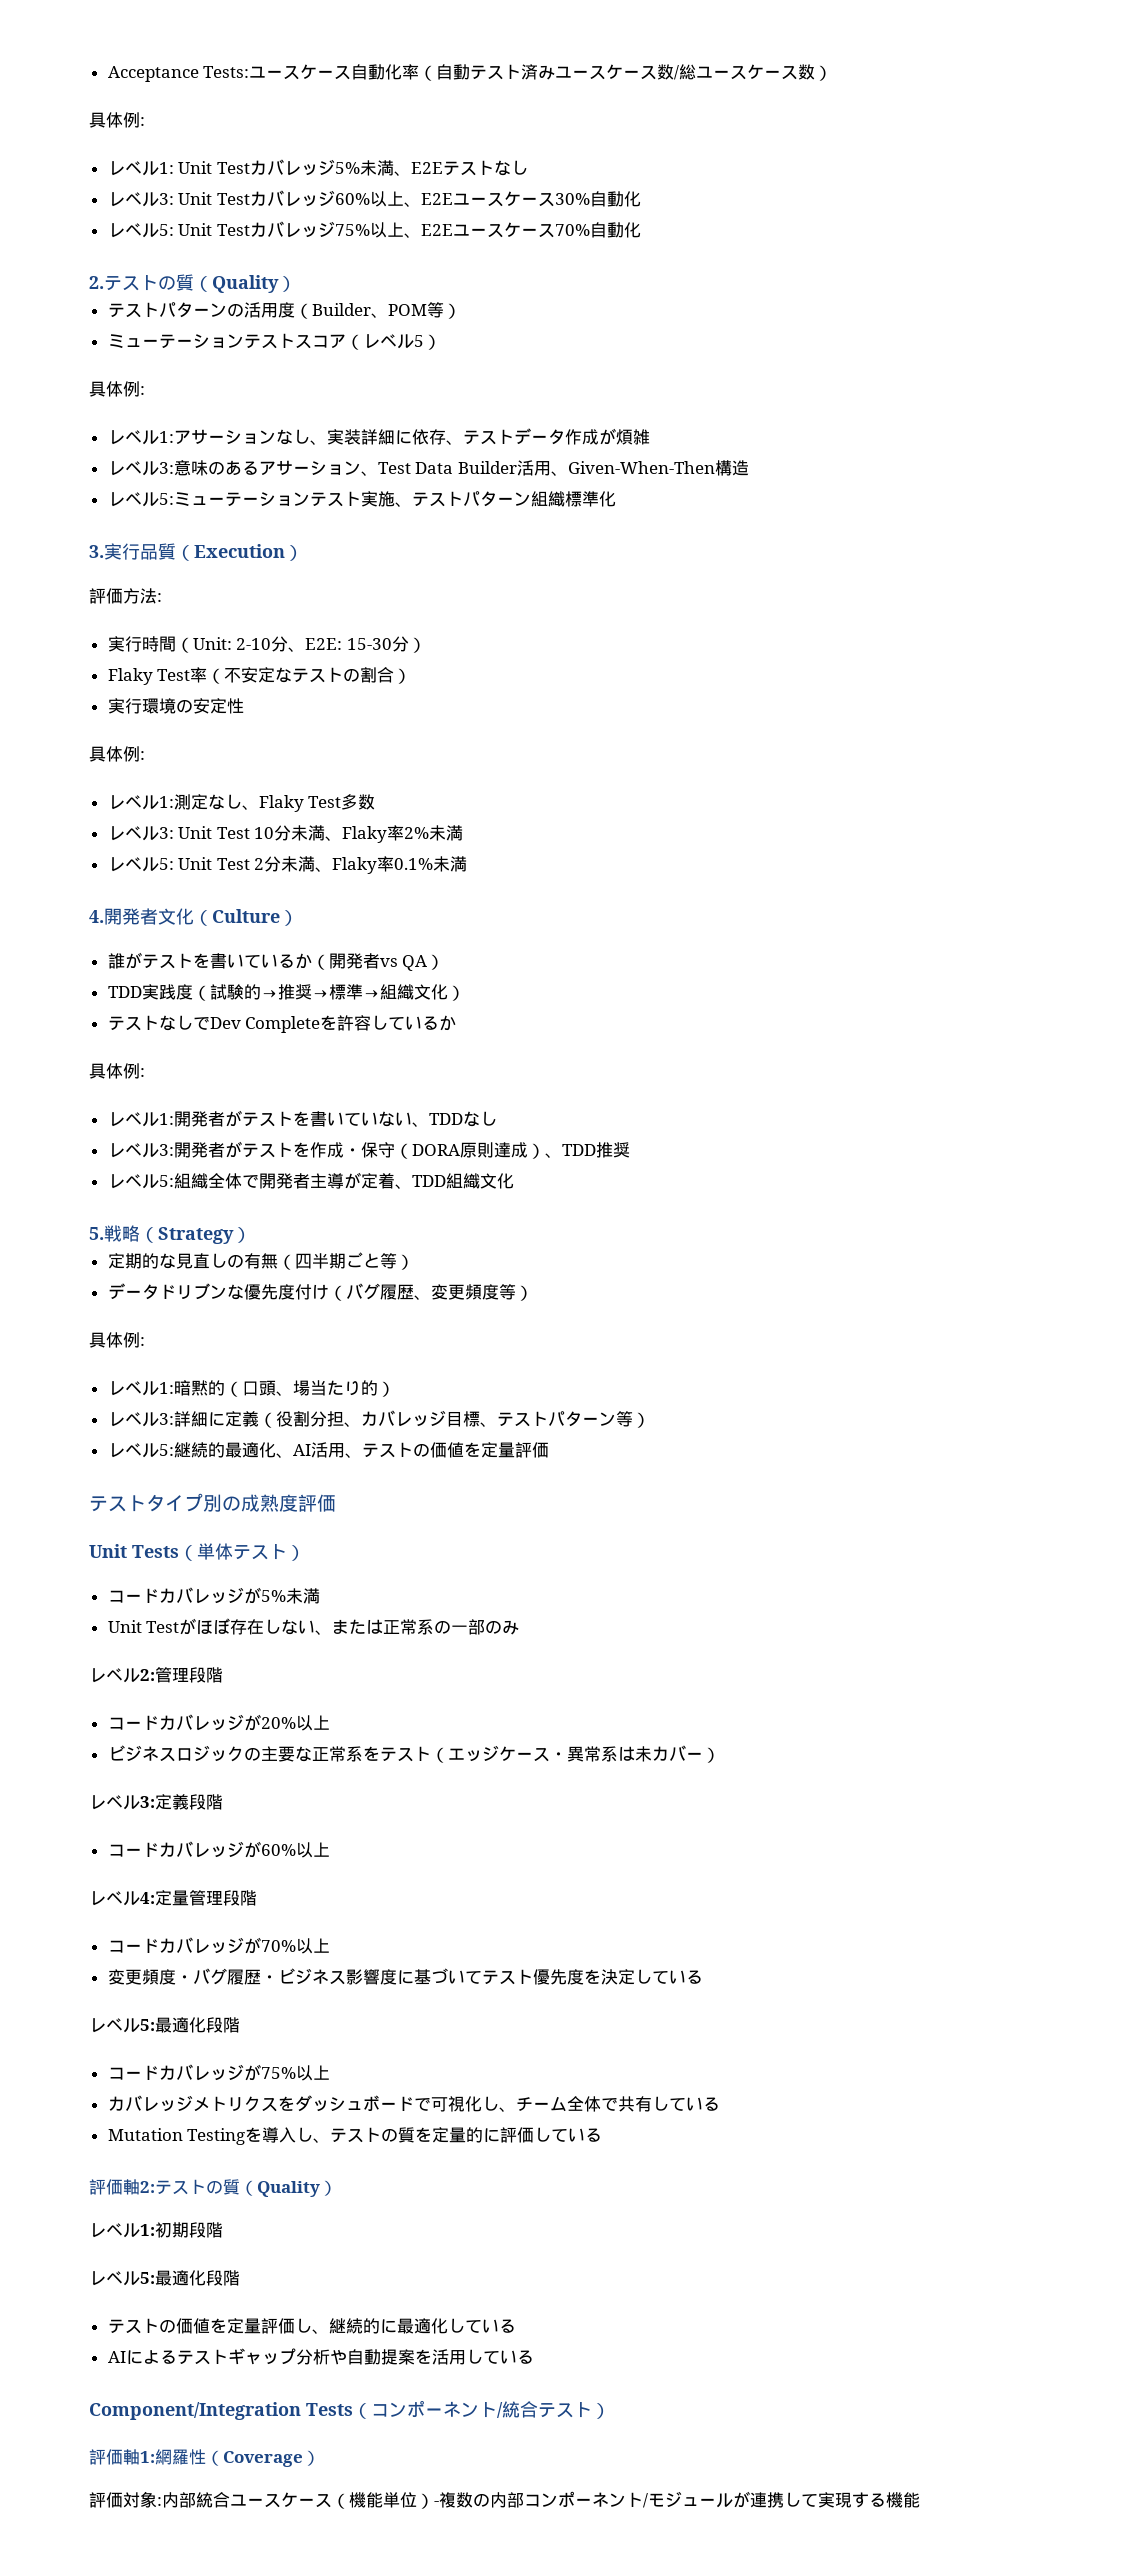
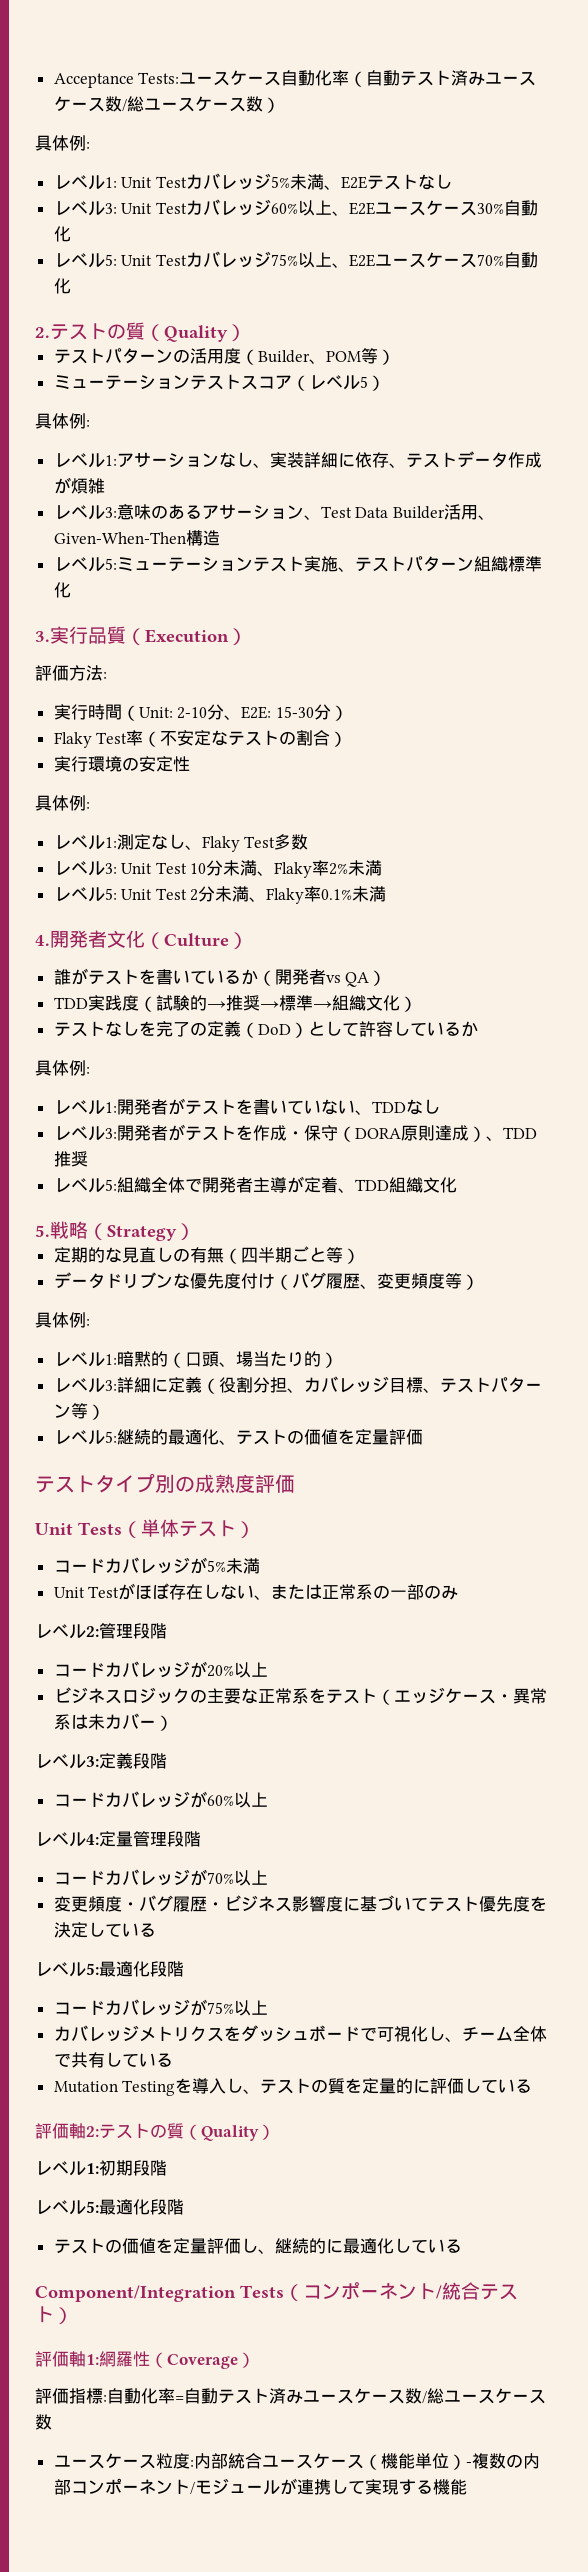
[192,1015,338,1033] でDev Completeを -> [138,1021,359,1038] を完了の定義（DoD）として
[292,1442,362,1458] AI活用、 -> (236, 1442) none
[107,2348,534,2365] // AIによるテストギャップ分析や自動提案を活用している -> (462, 2246) none
[123,2491,157,2508] 対象 -> [69,2388,546,2404] [35,2414,52,2430] [53,2453,190,2469] 指標:自動化率=自動テスト済みユースケース数/総ユースケース数 // ユースケース粒度

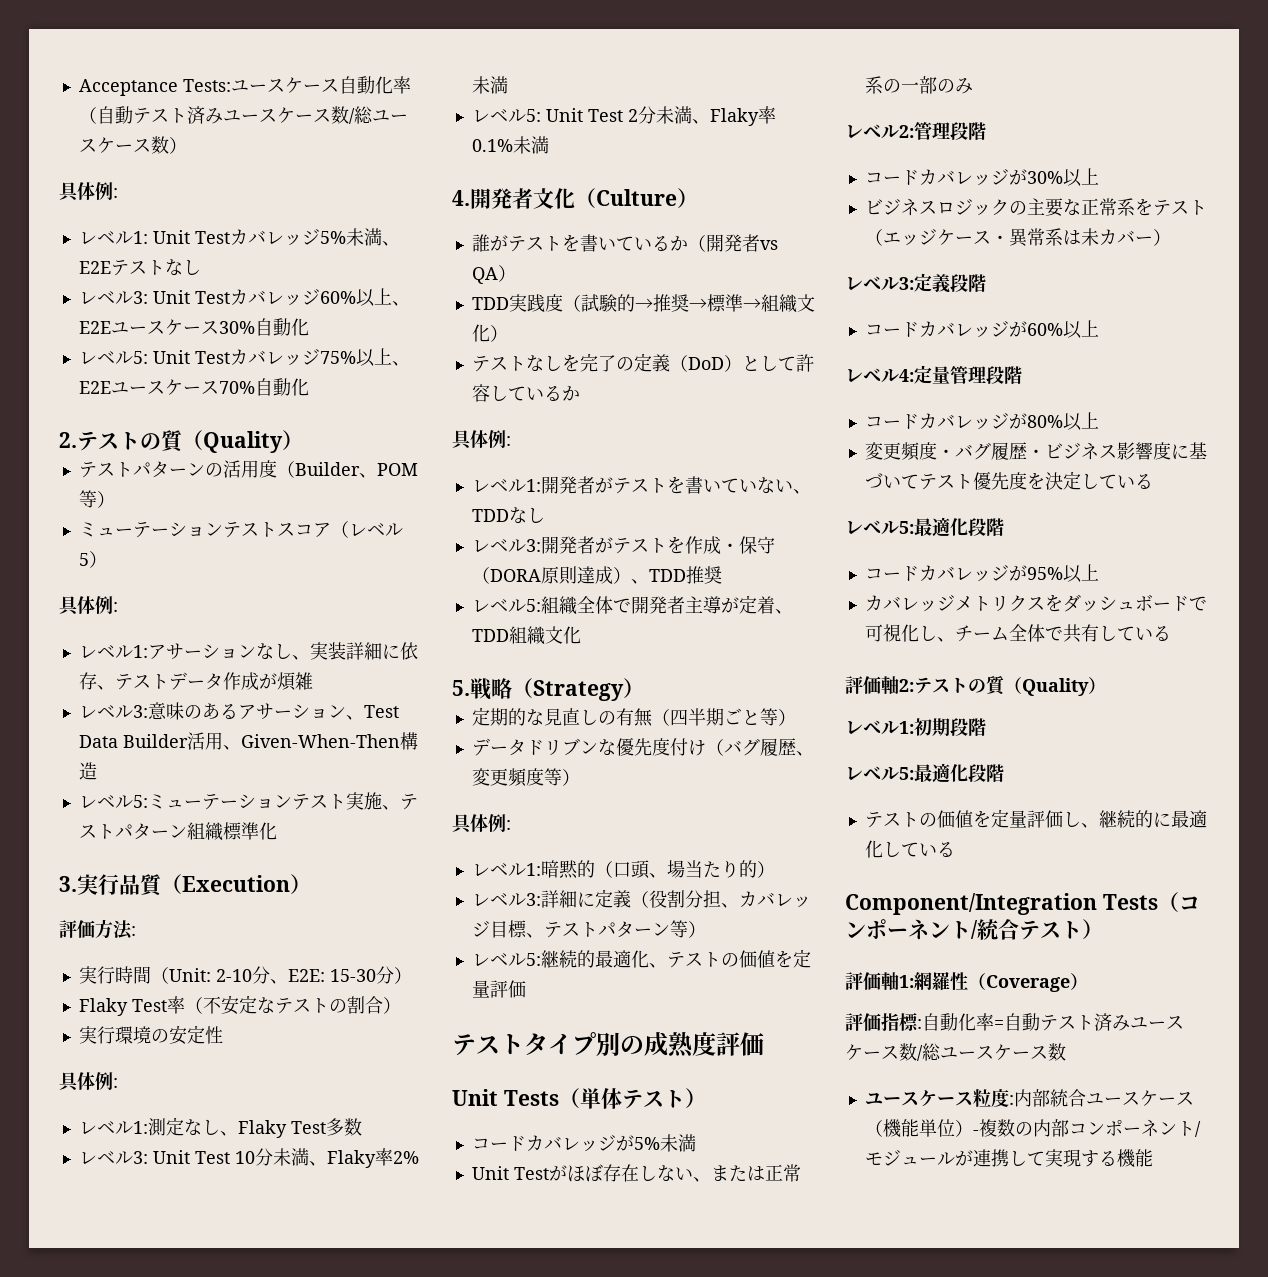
[206,1665,234,1677] 20% -> [1026,171,1063,184] 30%
[206,1872,234,1884] 70% -> [1026,415,1063,428] 80%
[206,2002,234,2014] 75% -> [1026,567,1063,580] 95%
[53,2078,533,2096] // Mutation Testingを導入し、テストの質を定量的に評価している -> (1171, 633) none

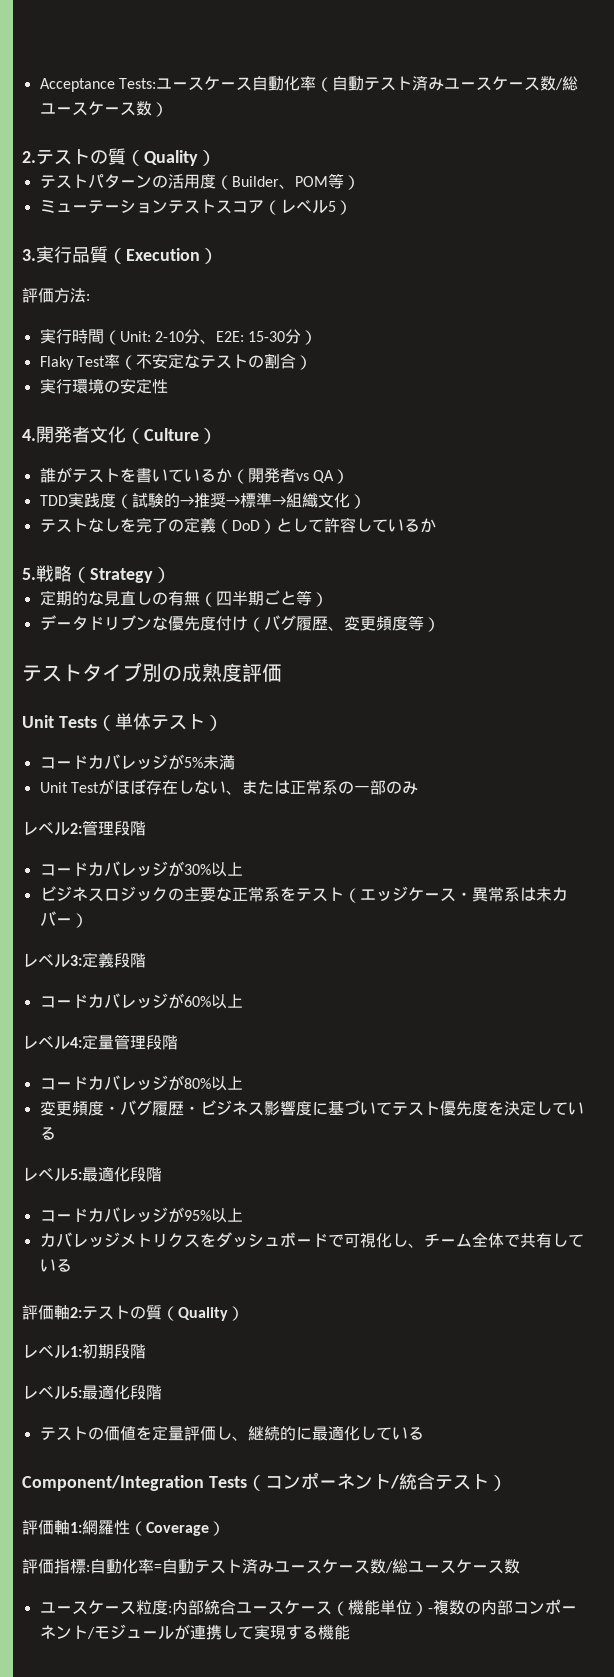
[59,182,118,202] [78,228,400,246] [78,259,201,276] [78,288,410,307] [78,318,309,336] [78,348,410,367] [78,378,309,396] // 具体例: // レベル1: Unit Testカバレッジ5%未満、E2Eテストなし // レベル3: Unit Testカバレッジ60%以上、E2Eユースケース30%自動化 // レベル5: Unit Testカバレッジ75%以上、E2Eユースケース70%自動化 -> (168, 109) none
[59,596,118,616] [78,642,418,660] [78,672,313,691] [78,702,399,720] [78,732,418,750] [78,762,97,780] [78,792,418,810] [78,822,277,841] // 具体例: // レベル1:アサーションなし、実装詳細に依存、テストデータ作成が煩雑 // レベル3:意味のあるアサーション、Test Data Builder活用、Given-When-Then構造 // レベル5:ミューテーションテスト実施、テストパターン組織標準化 -> (352, 207) none
[59,1072,118,1092] [78,1117,362,1138] [78,1148,419,1168] [471,76,508,94] [471,106,776,126] [471,136,549,154] // 具体例: // レベル1:測定なし、Flaky Test多数 // レベル3: Unit Test 10分未満、Flaky率2%未満 // レベル5: Unit Test 2分未満、Flaky率0.1%未満 -> (168, 386) none
[452,430,511,450] [471,476,811,494] [471,507,545,524] [471,536,775,554] [471,566,722,585] [471,595,793,615] [471,626,581,645] // 具体例: // レベル1:開発者がテストを書いていない、TDDなし // レベル3:開発者がテストを作成・保守（DORA原則達成）、TDD推奨 // レベル5:組織全体で開発者主導が定着、TDD組織文化 -> (436, 525) none
[452,814,511,834] [471,860,775,879] [471,889,811,908] [471,920,706,938] [471,949,811,968] [471,980,526,998] // 具体例: // レベル1:暗黙的（口頭、場当たり的） // レベル3:詳細に定義（役割分担、カバレッジ目標、テストパターン等） // レベル5:継続的最適化、テストの価値を定量評価 -> (440, 624) none

